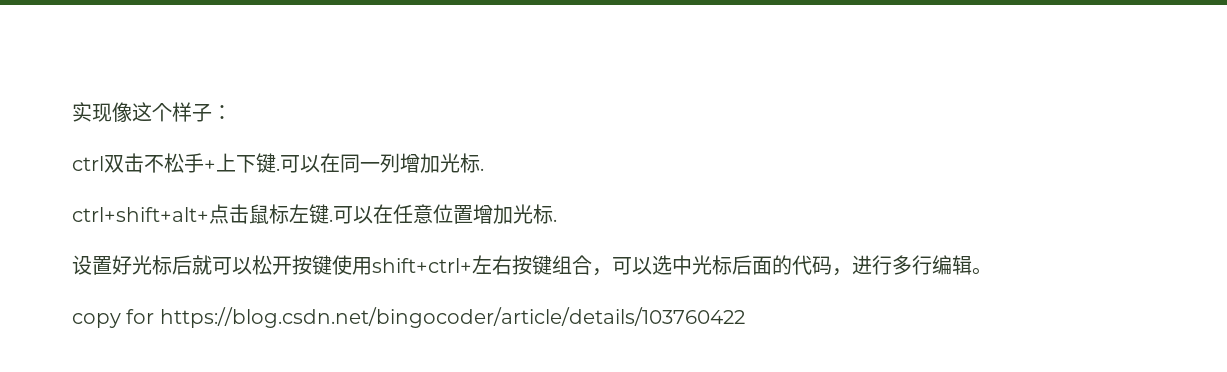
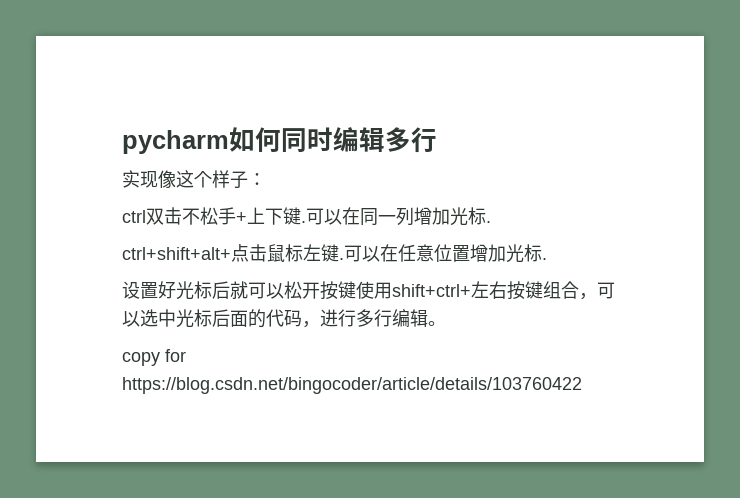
(72, 112) none -> [122,127,437,154] pycharm如何同时编辑多行 //

